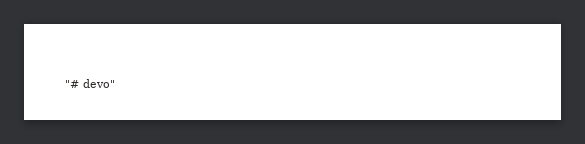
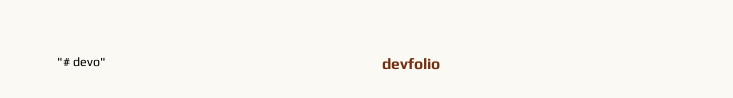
(115, 83) none -> [382,58,440,70] // devfolio

